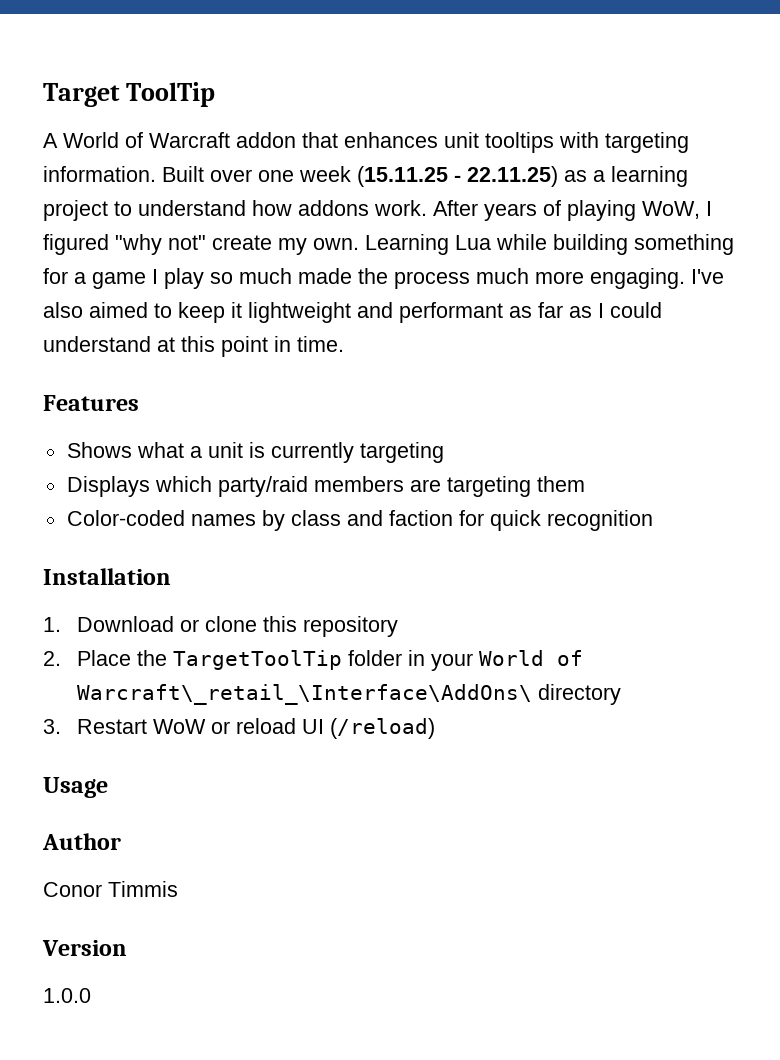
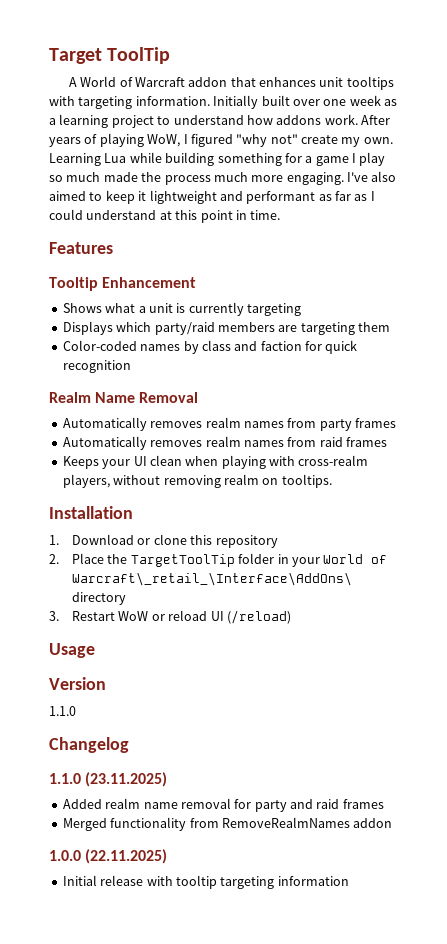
[162,166,204,182] Built -> [213,95,290,109] Initially built
[357,166,558,187] (15.11.25 - 22.11.25) -> (381, 100) none
(139, 403) none -> [49,277,197,291] // Tooltip Enhancement
(653, 520) none -> [49,392,199,403] [62,417,396,431] [62,436,387,450] [62,455,369,469] [62,474,332,488] // Realm Name Removal // Automatically removes realm names from party frames // Automatically removes realm names from raid frames // Keeps your UI clean when playing with cross-realm players, without removing realm on tooltips.
[42,833,121,850] [43,881,178,897] [42,940,127,956] [43,988,91,1003] Author // Conor Timmis // Version // 1.0.0 -> [49,677,106,690] [49,706,76,716] [49,737,129,753] [49,772,168,787] [62,798,384,812] [62,817,393,831] [49,849,168,864] [62,875,349,889] Version // 1.1.0 // Changelog // 1.1.0 (23.11.2025) // Added realm name removal for party and raid frames // Merged functionality from RemoveRealmNames addon // 1.0.0 (22.11.2025) // Initial release with tooltip targeting information

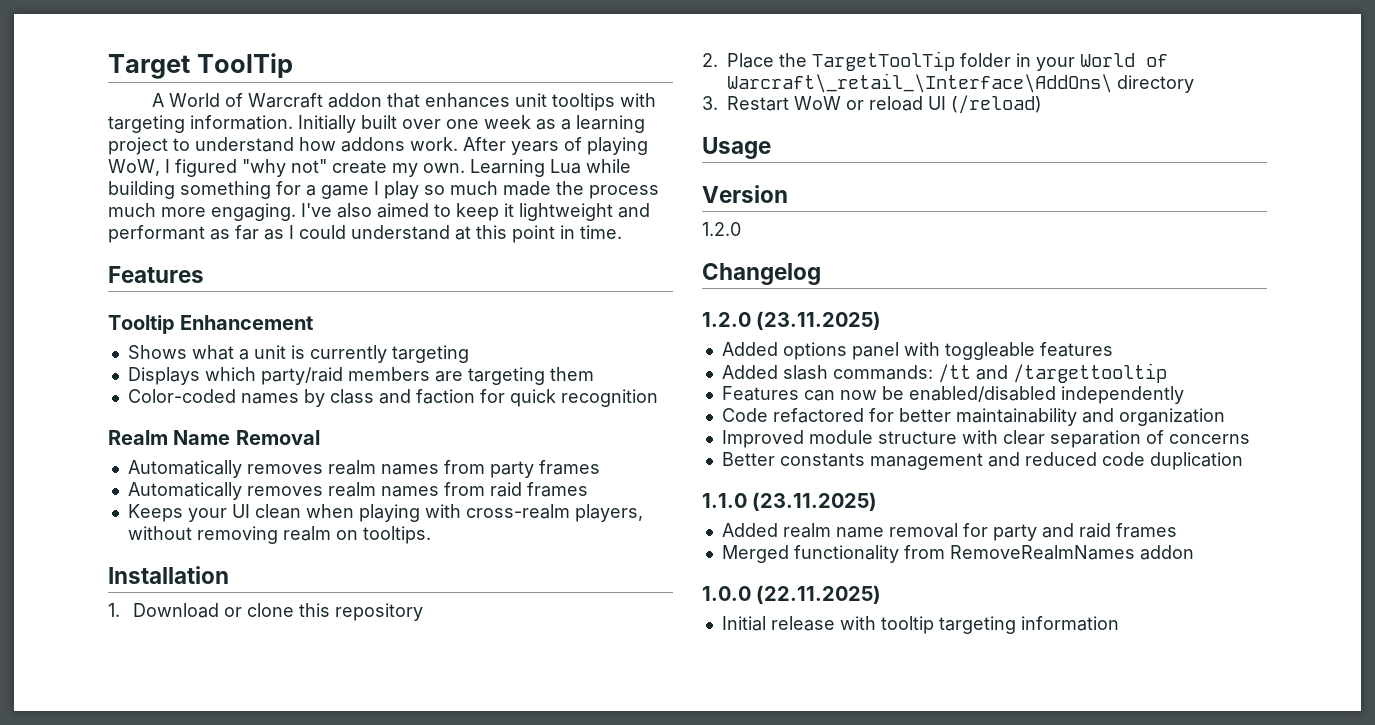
[49,706,76,716] 1.1.0 -> [702,222,741,236] 1.2.0
(129, 745) none -> [702,311,882,330] [721,342,1113,360] [721,363,1167,383] [721,386,1184,404] [721,408,1225,426] [721,430,1250,448] [721,452,1243,470] // 1.2.0 (23.11.2025) // Added options panel with toggleable features // Added slash commands: /tt and /targettooltip // Features can now be enabled/disabled independently // Code refactored for better maintainability and organization // Improved module structure with clear separation of concerns // Better constants management and reduced code duplication

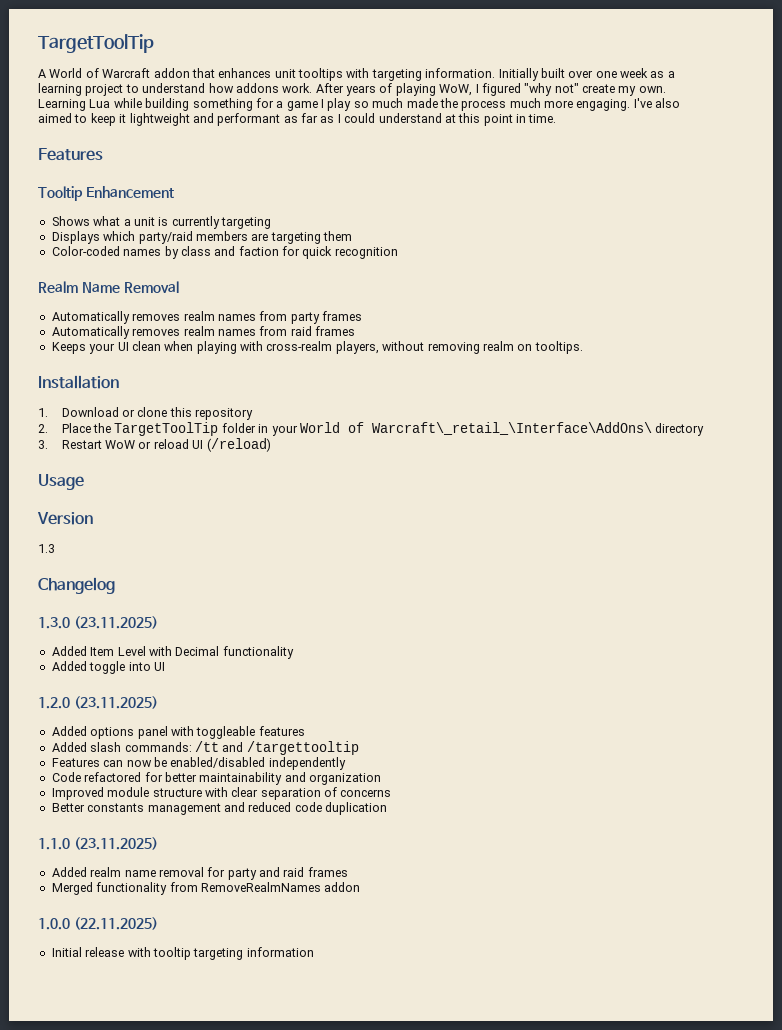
[108,53,293,79] Target ToolTip -> [38,34,154,53] TargetToolTip
[702,222,741,236] 1.2.0 -> [38,544,55,553] 1.3
(821, 274) none -> [38,616,158,629] [51,646,294,659] [51,661,165,674] // 1.3.0 (23.11.2025) // Added Item Level with Decimal functionality // Added toggle into UI

